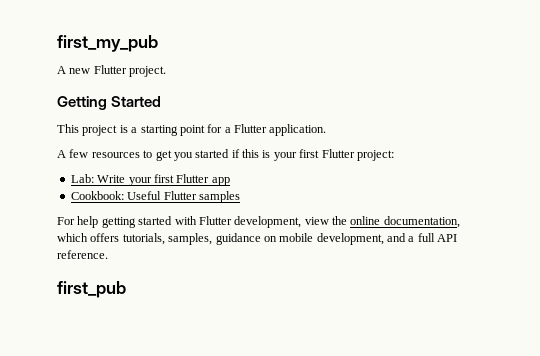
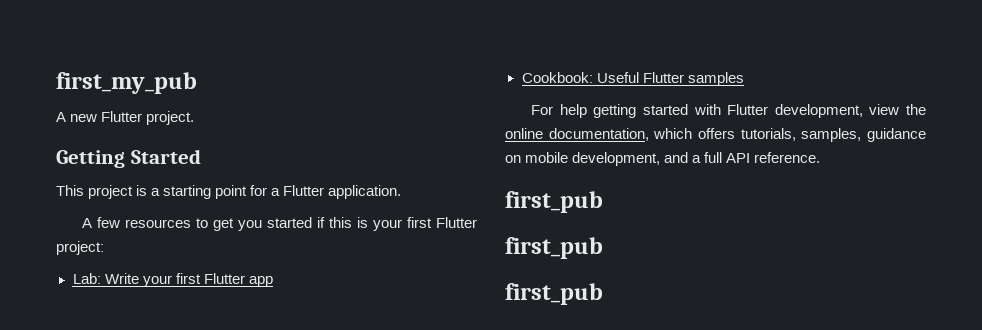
(126, 289) none -> [505,237,603,259] [505,283,603,305] // first_pub // first_pub

